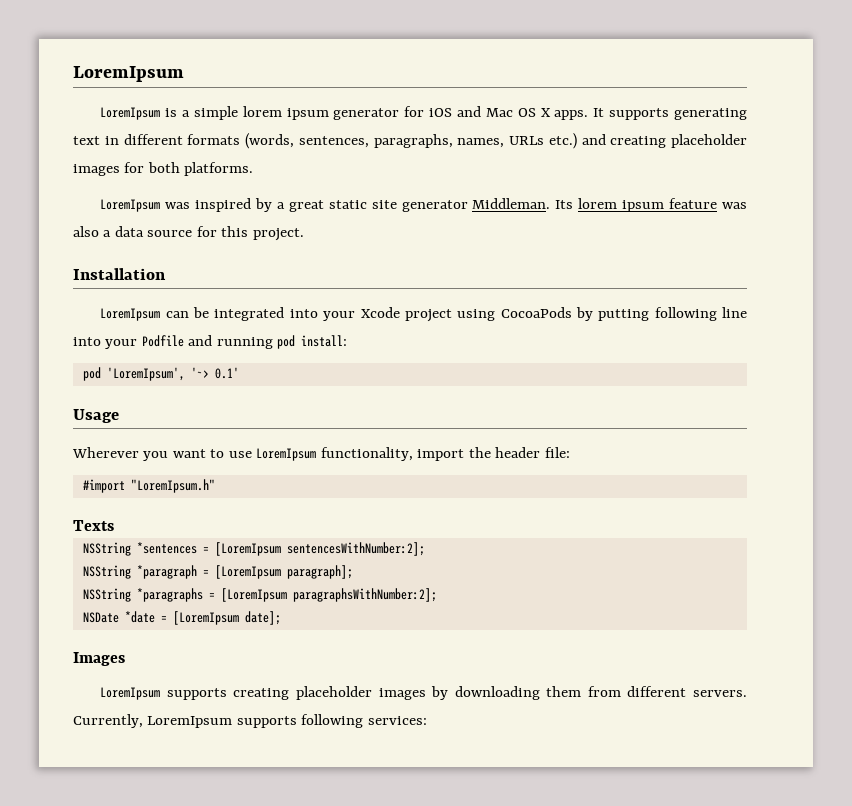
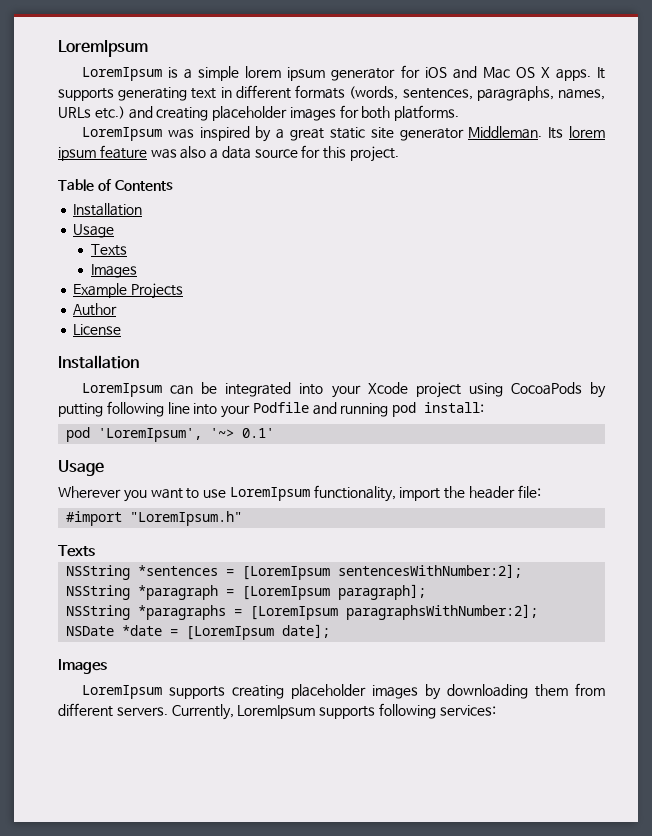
(304, 234) none -> [58,179,173,191] [73,203,143,216] [73,224,115,238] [90,244,127,256] [90,264,137,278] [73,283,184,299] [73,303,118,316] [73,324,122,335] // Table of Contents // Installation // Usage // Texts // Images // Example Projects // Author // License

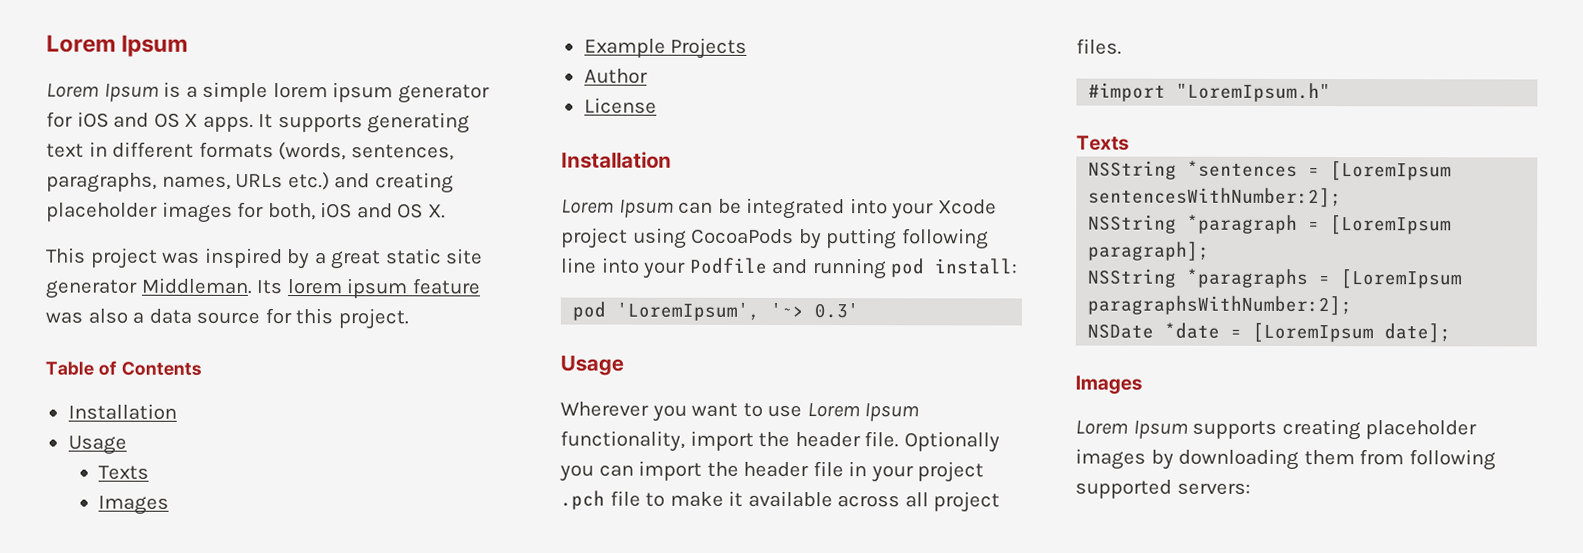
[58,40,148,57] [81,67,162,81] LoremIpsum // LoremIpsum -> [46,34,189,57] [46,83,159,102] Lorem Ipsum // Lorem Ipsum
[482,67,510,79] Mac -> (150, 120) none
[361,105,460,121] [81,127,162,141] both platforms. // LoremIpsum -> [267,202,446,221] [46,247,158,269] both, iOS and OS X. // This project
[81,383,162,397] LoremIpsum -> [561,199,674,218] Lorem Ipsum
[242,428,275,438] 0.1' -> [814,303,860,319] 0.3'
[229,487,310,501] LoremIpsum -> [806,403,920,422] Lorem Ipsum
[517,485,541,498] file: -> [864,431,1000,453] [559,460,985,483] [560,490,1001,513] [1076,38,1122,55] file. Optionally you can import the header file in your project .pch file to make it available across all project files.
[81,685,162,699] LoremIpsum -> [1075,420,1188,439] Lorem Ipsum
[58,703,496,720] different servers. Currently, LoremIpsum supports following services: -> [1408,449,1496,471] [1075,479,1251,499] following supported servers:

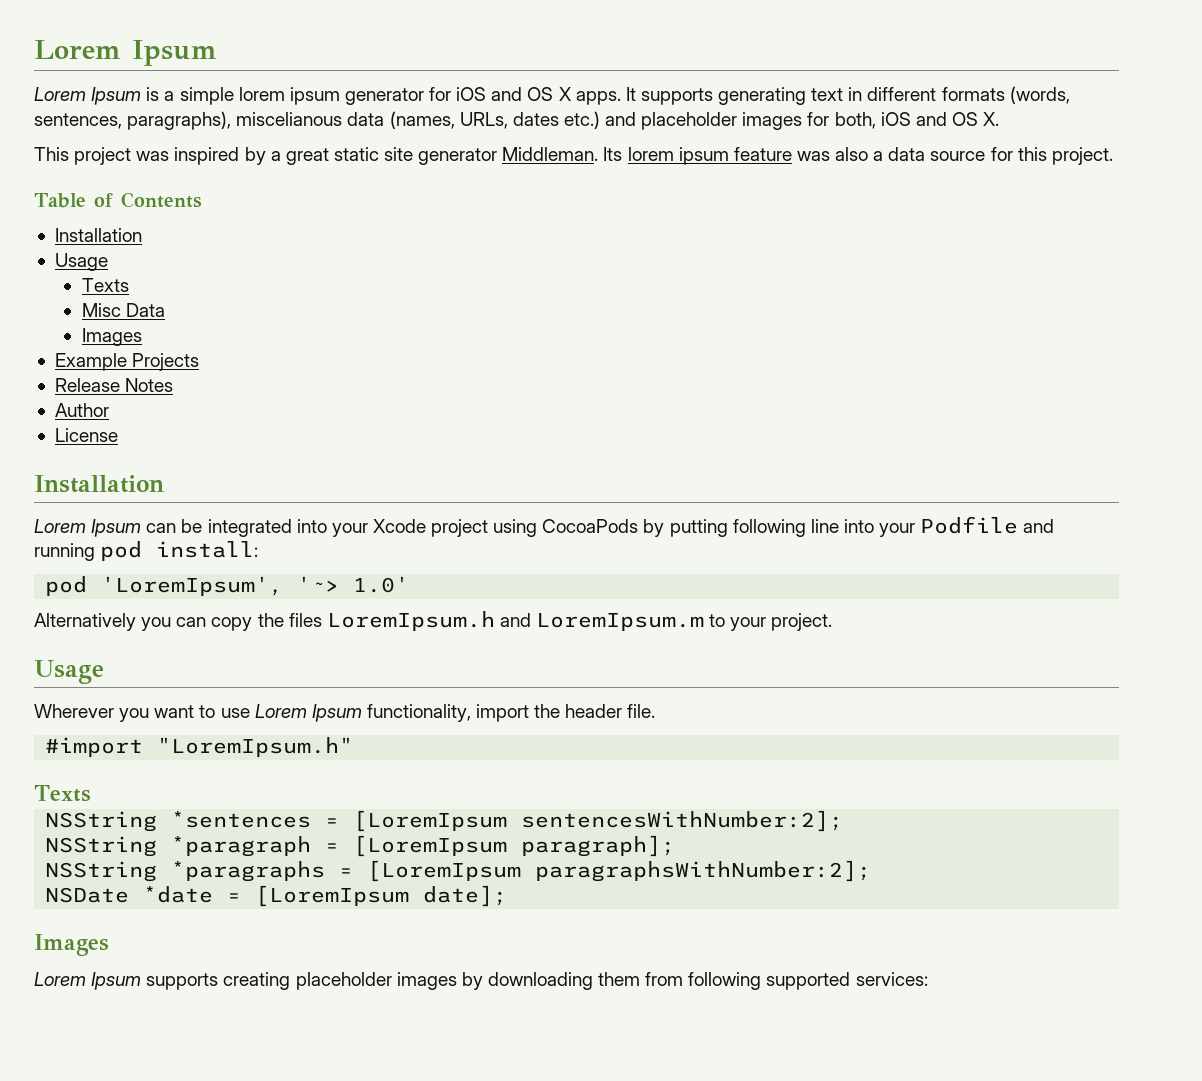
[46,172,284,193] paragraphs, names, URLs -> [127,111,559,130] paragraphs), miscelianous data (names, URLs, dates
[374,172,454,194] creating -> (637, 119) none
(150, 472) none -> [81,303,165,317] // Misc Data
(748, 48) none -> [54,378,174,392] // Release Notes
[814,303,860,319] 0.3' -> [353,576,410,593] [34,611,833,631] 1.0' // Alternatively you can copy the files LoremIpsum.h and LoremIpsum.m to your project.
[903,431,1000,453] [559,460,985,483] [560,490,1001,513] [1076,38,1122,55] Optionally you can import the header file in your project .pch file to make it available across all project files. -> (656, 711) none
[1176,482,1251,495] servers: -> [855,972,928,986] services:

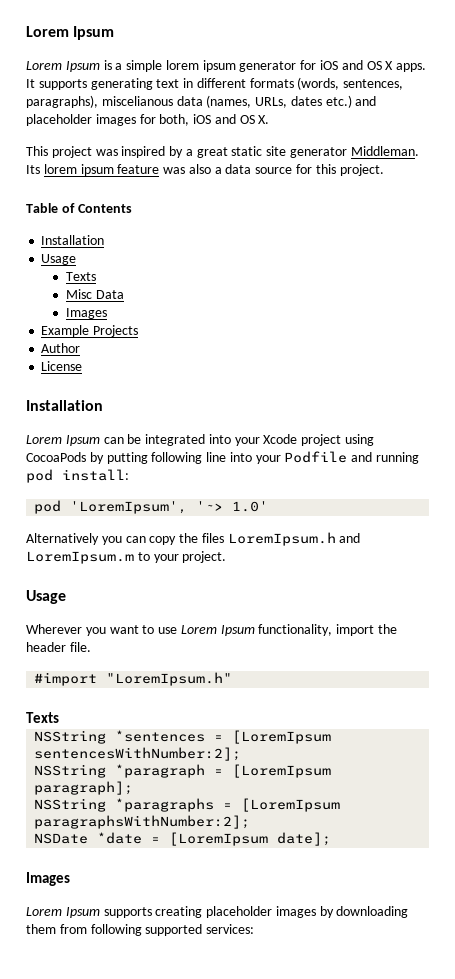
[54,378,174,392] // Release Notes -> (139, 331) none

